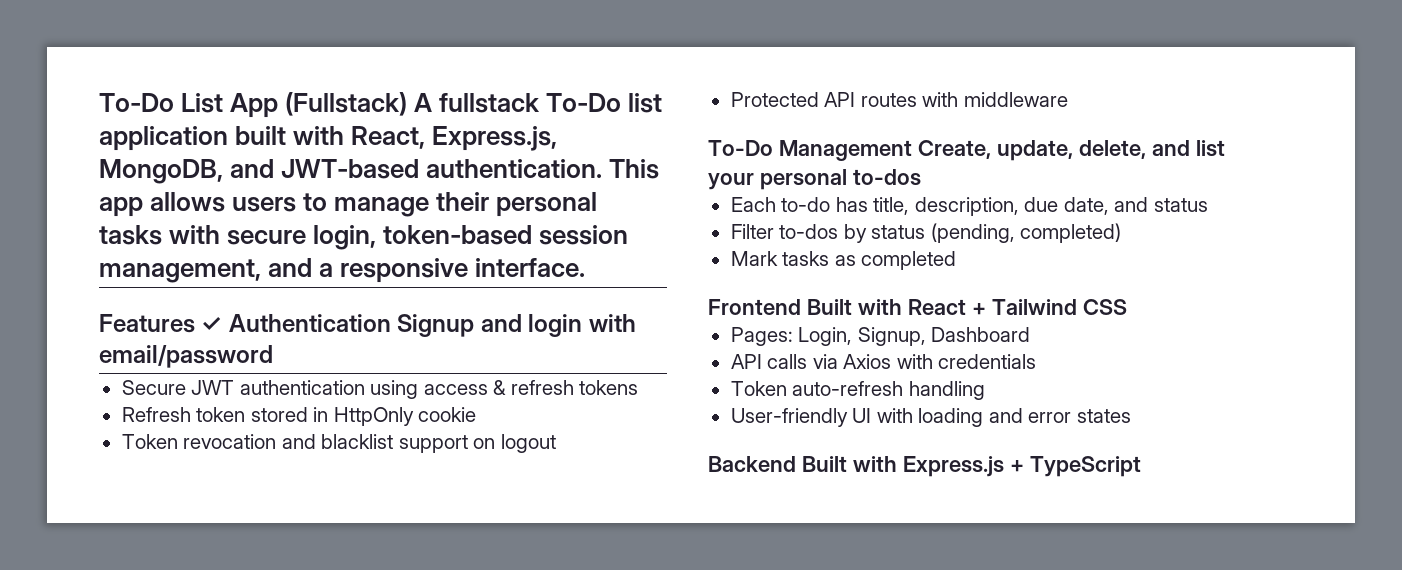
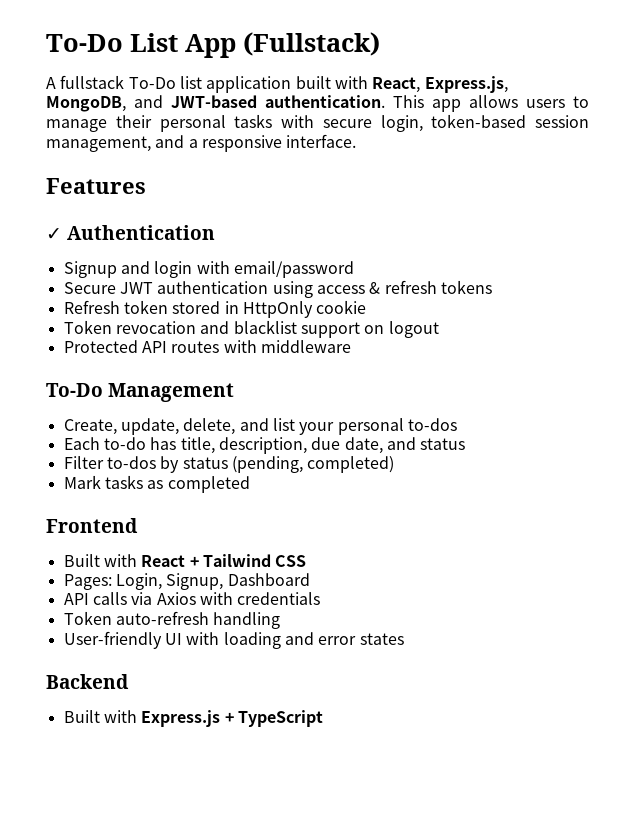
(408, 104) none -> (380, 44) //
(195, 323) none -> (146, 186) //
(391, 323) none -> (216, 232) //
(912, 150) none -> (235, 392) //
(801, 307) none -> (138, 525) //
(796, 464) none -> (129, 681) //

